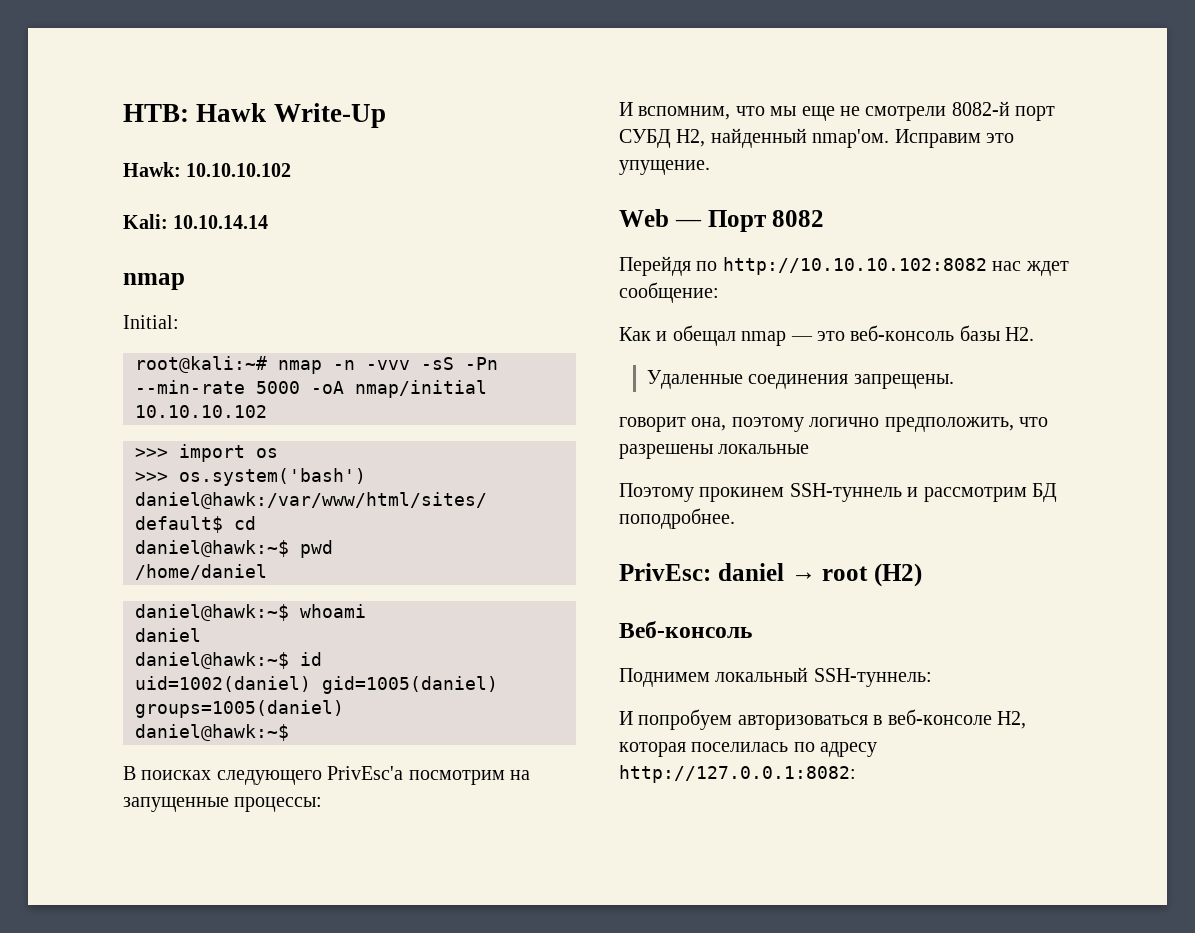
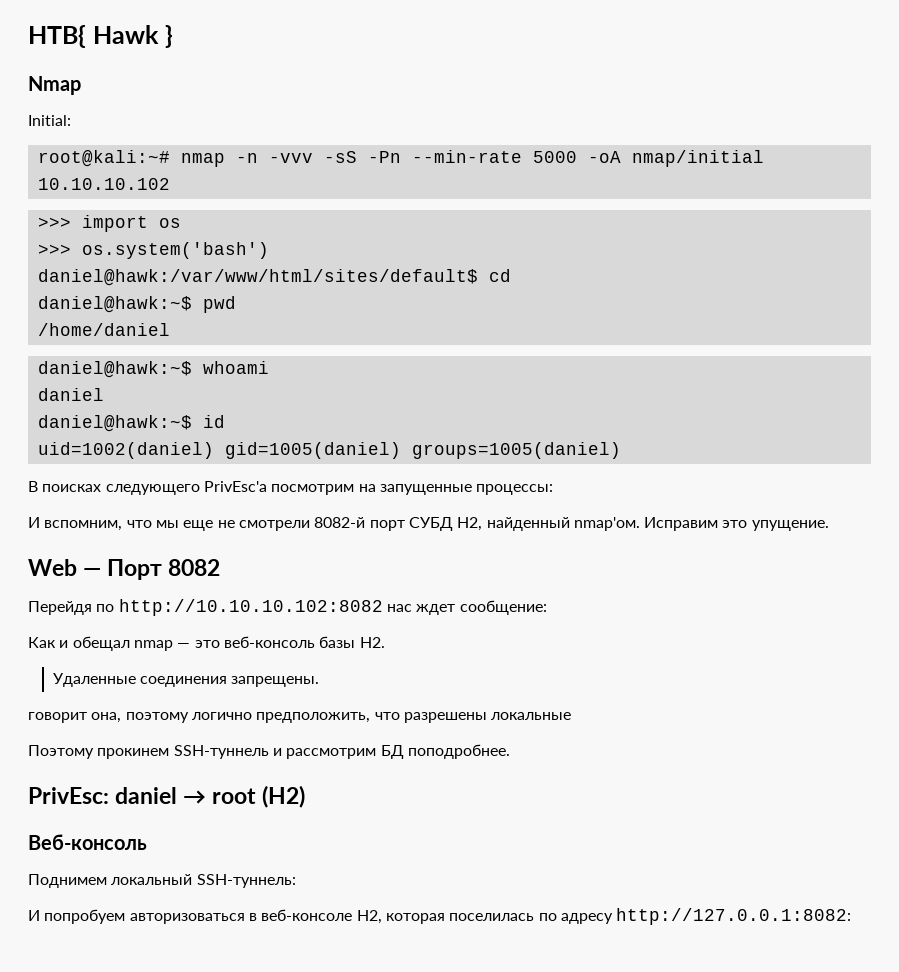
[123,103,386,128] [123,162,292,177] [123,214,269,229] [123,273,185,290] HTB: Hawk Write-Up // Hawk: 10.10.10.102 // Kali: 10.10.14.14 // nmap -> [28,25,173,48] [28,76,81,95] HTB{ Hawk } // Nmap
[135,724,289,741] // daniel@hawk:~$ -> (621, 450) none

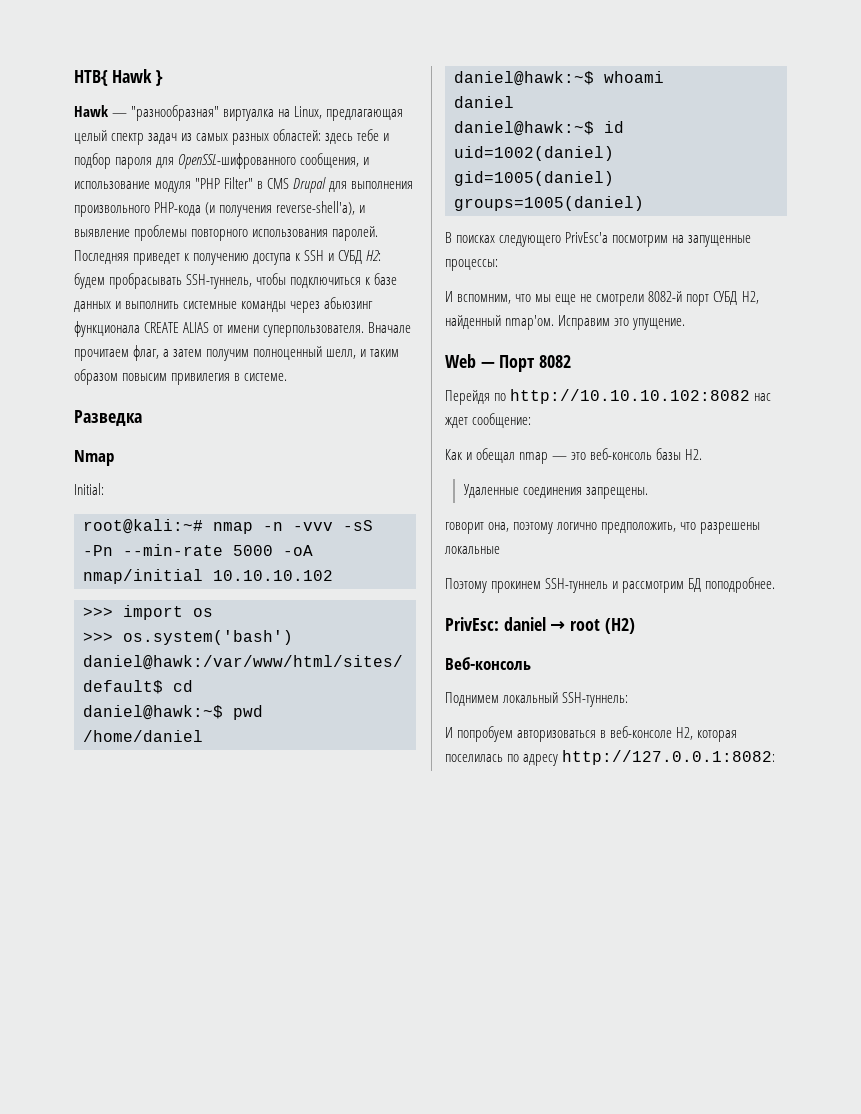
(173, 36) none -> [74,105,404,121] [74,129,390,145] [74,153,370,169] [74,177,414,193] [74,201,366,217] [74,225,379,241] [74,250,382,265] [74,273,398,289] [74,297,374,313] [74,321,412,337] [74,345,400,361] [74,369,288,385] [74,410,142,426] // Hawk — "разнообразная" виртуалка на Linux, предлагающая целый спектр задач из самых разных областей: здесь тебе и подбор пароля для OpenSSL-шифрованного сообщения, и использование модуля "PHP Filter" в CMS Drupal для выполнения произвольного PHP-кода (и получения reverse-shell'а), и выявление проблемы повторного использования паролей. Последняя приведет к получению доступа к SSH и СУБД H2: будем пробрасывать SSH-туннель, чтобы подключиться к базе данных и выполнить системные команды через абьюзинг функционала CREATE ALIAS от имени суперпользователя. Вначале прочитаем флаг, а затем получим полноценный шелл, и таким образом повысим привилегия в системе. // Разведка

